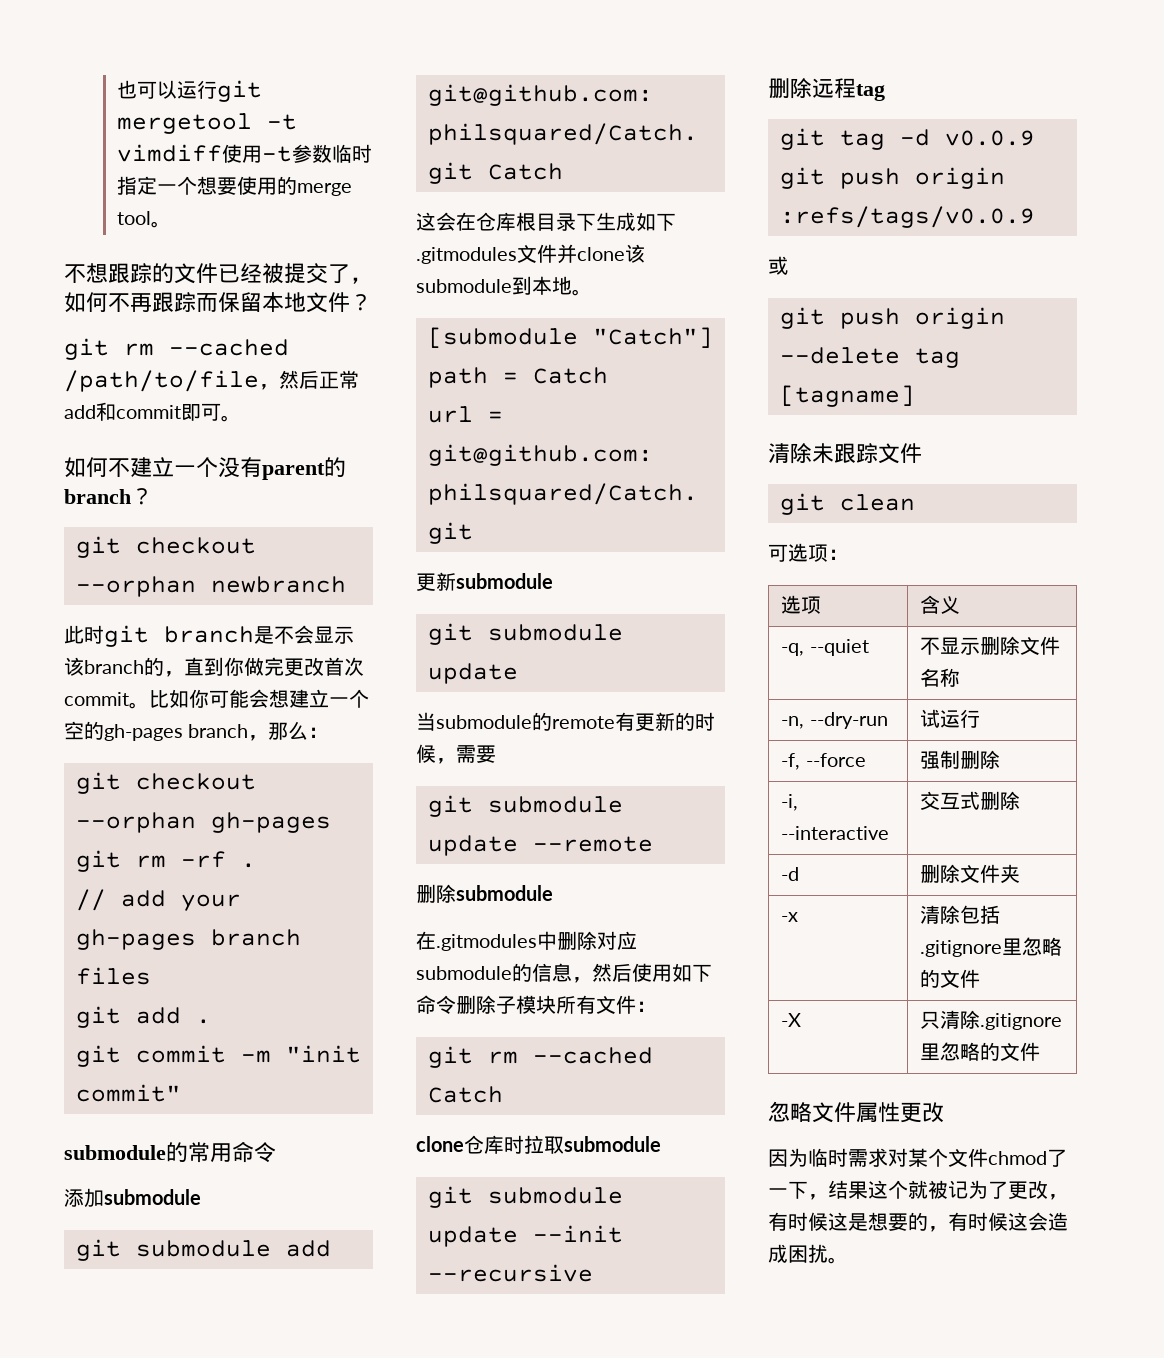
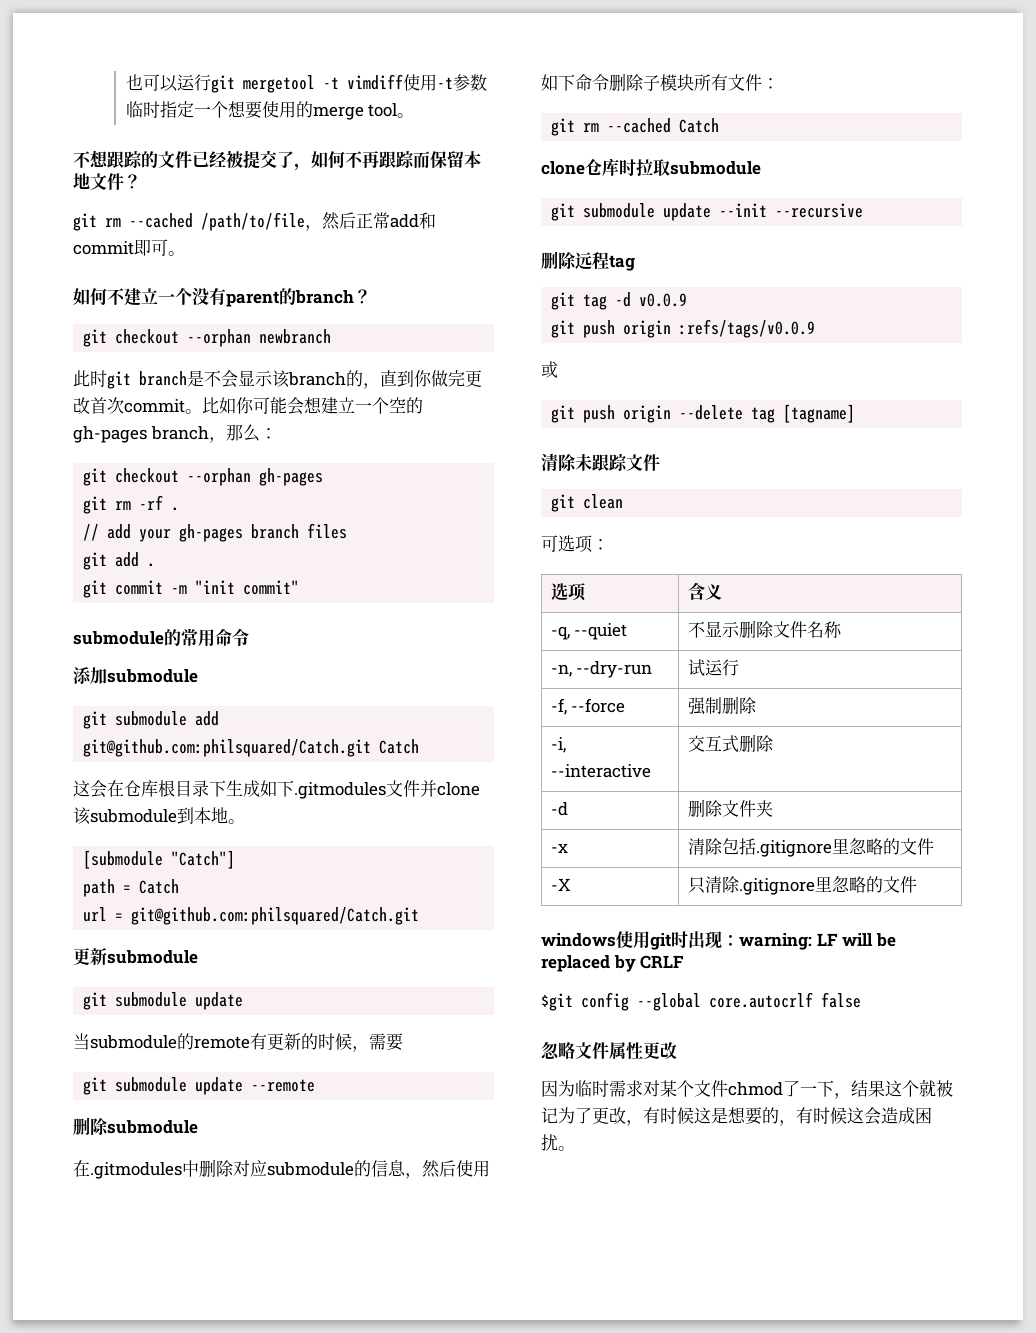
(1041, 1051) none -> [541,931,896,950] [541,955,685,972] [541,992,861,1011] // windows使用git时出现：warning: LF will be replaced by CRLF // $git config --global core.autocrlf false

